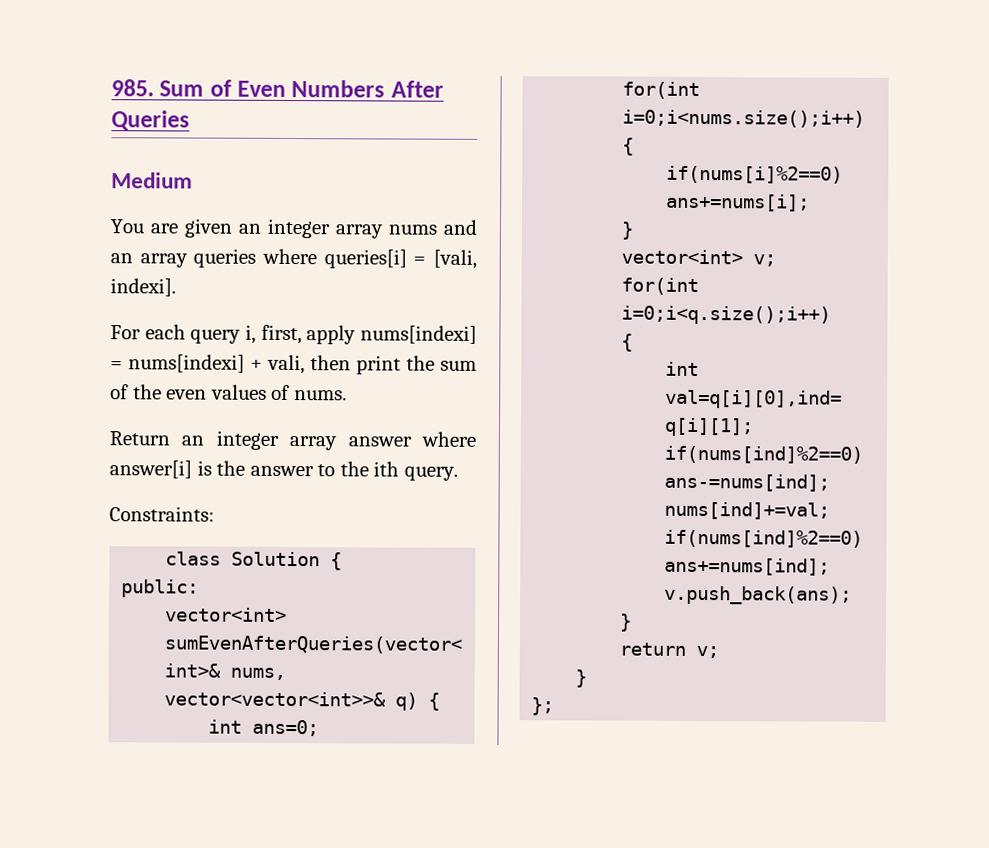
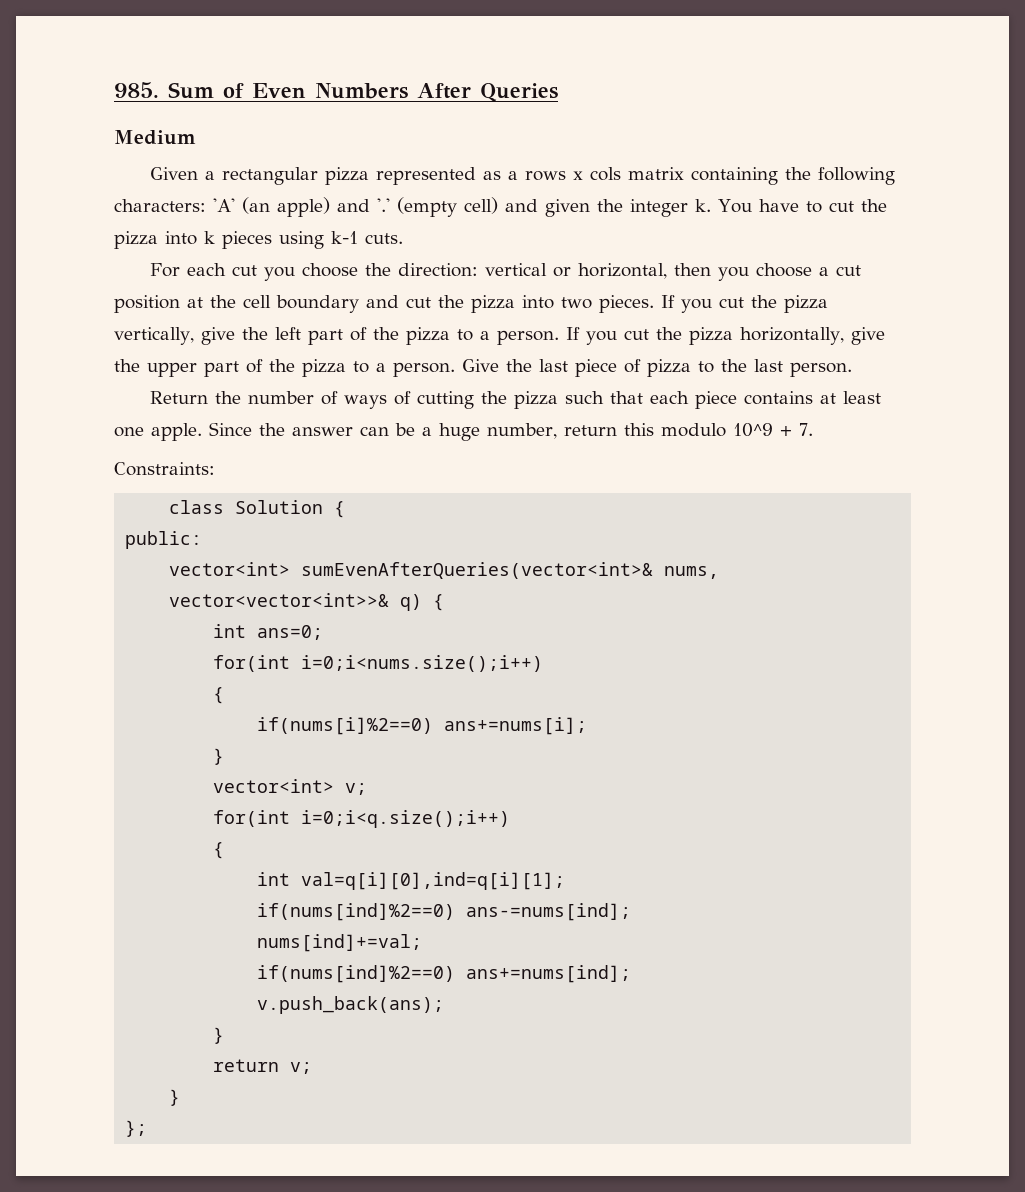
[110,218,477,239] [110,248,477,269] [110,278,176,297] [110,324,477,345] [110,354,477,375] [110,384,347,401] [109,430,476,451] [109,460,458,481] You are given an integer array nums and an array queries where queries[i] = [vali, indexi]. // For each query i, first, apply nums[indexi] = nums[indexi] + vali, then print the sum of the even values of nums. // Return an integer array answer where answer[i] is the answer to the ith query. -> [149,167,895,185] [114,197,887,217] [114,231,403,249] [149,263,861,281] [114,295,828,313] [114,327,885,345] [114,359,852,377] [149,391,881,409] [114,422,813,441] Given a rectangular pizza represented as a rows x cols matrix containing the following characters: 'A' (an apple) and '.' (empty cell) and given the integer k. You have to cut the pizza into k pieces using k-1 cuts. // For each cut you choose the direction: vertical or horizontal, then you choose a cut position at the cell boundary and cut the pizza into two pieces. If you cut the pizza vertically, give the left part of the pizza to a person. If you cut the pizza horizontally, give the upper part of the pizza to a person. Give the last piece of pizza to the last person. // Return the number of ways of cutting the pizza such that each piece contains at least one apple. Since the answer can be a huge number, return this modulo 10^9 + 7.

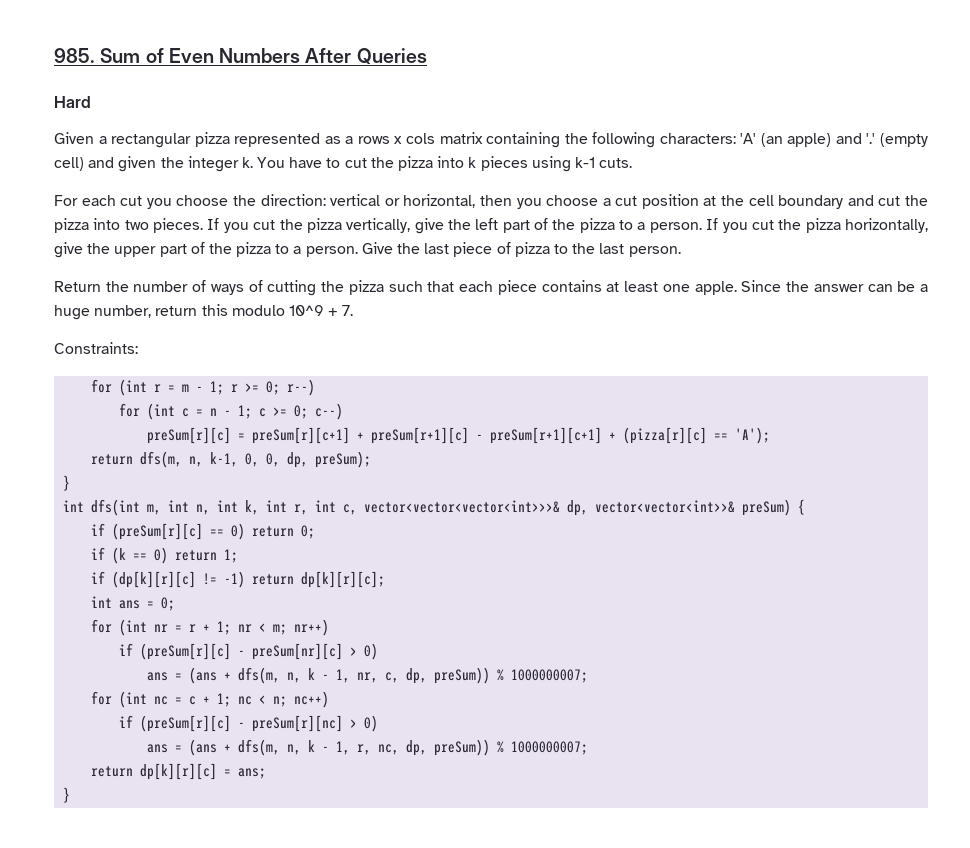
[114,130,196,145] Medium -> [54,96,91,108] Hard
[169,500,346,518] [125,531,203,549] [169,562,720,579] [169,593,445,611] [213,624,324,640] [213,655,544,672] [213,687,225,704] [257,717,588,735] [213,748,225,765] [213,779,368,795] [213,810,511,828] [213,842,225,859] [257,872,566,890] [257,903,632,921] [257,934,423,952] [257,965,632,983] [257,996,445,1014] [213,1027,225,1044] [213,1059,313,1074] [169,1089,181,1106] [125,1120,148,1137] class Solution { // public: // vector<int> sumEvenAfterQueries(vector<int>& nums, vector<vector<int>>& q) { // int ans=0; // for(int i=0;i<nums.size();i++) // { // if(nums[i]%2==0) ans+=nums[i]; // } // vector<int> v; // for(int i=0;i<q.size();i++) // { // int val=q[i][0],ind=q[i][1]; // if(nums[ind]%2==0) ans-=nums[ind]; // nums[ind]+=val; // if(nums[ind]%2==0) ans+=nums[ind]; // v.push_back(ans); // } // return v; // } // }; -> [91,379,316,396] [119,403,344,420] [147,427,771,444] [91,451,372,468] [63,475,71,491] [63,499,806,516] [91,523,316,540] [91,547,239,564] [91,571,386,588] [91,596,176,611] [91,619,330,636] [119,643,379,660] [147,667,589,684] [91,691,330,708] [119,715,379,732] [147,739,589,756] [91,763,267,780] [63,787,71,803] for (int r = m - 1; r >= 0; r--) // for (int c = n - 1; c >= 0; c--) // preSum[r][c] = preSum[r][c+1] + preSum[r+1][c] - preSum[r+1][c+1] + (pizza[r][c] == 'A'); // return dfs(m, n, k-1, 0, 0, dp, preSum); // } // int dfs(int m, int n, int k, int r, int c, vector<vector<vector<int>>>& dp, vector<vector<int>>& preSum) { // if (preSum[r][c] == 0) return 0; // if (k == 0) return 1; // if (dp[k][r][c] != -1) return dp[k][r][c]; // int ans = 0; // for (int nr = r + 1; nr < m; nr++) // if (preSum[r][c] - preSum[nr][c] > 0) // ans = (ans + dfs(m, n, k - 1, nr, c, dp, preSum)) % 1000000007; // for (int nc = c + 1; nc < n; nc++) // if (preSum[r][c] - preSum[r][nc] > 0) // ans = (ans + dfs(m, n, k - 1, r, nc, dp, preSum)) % 1000000007; // return dp[k][r][c] = ans; // }

